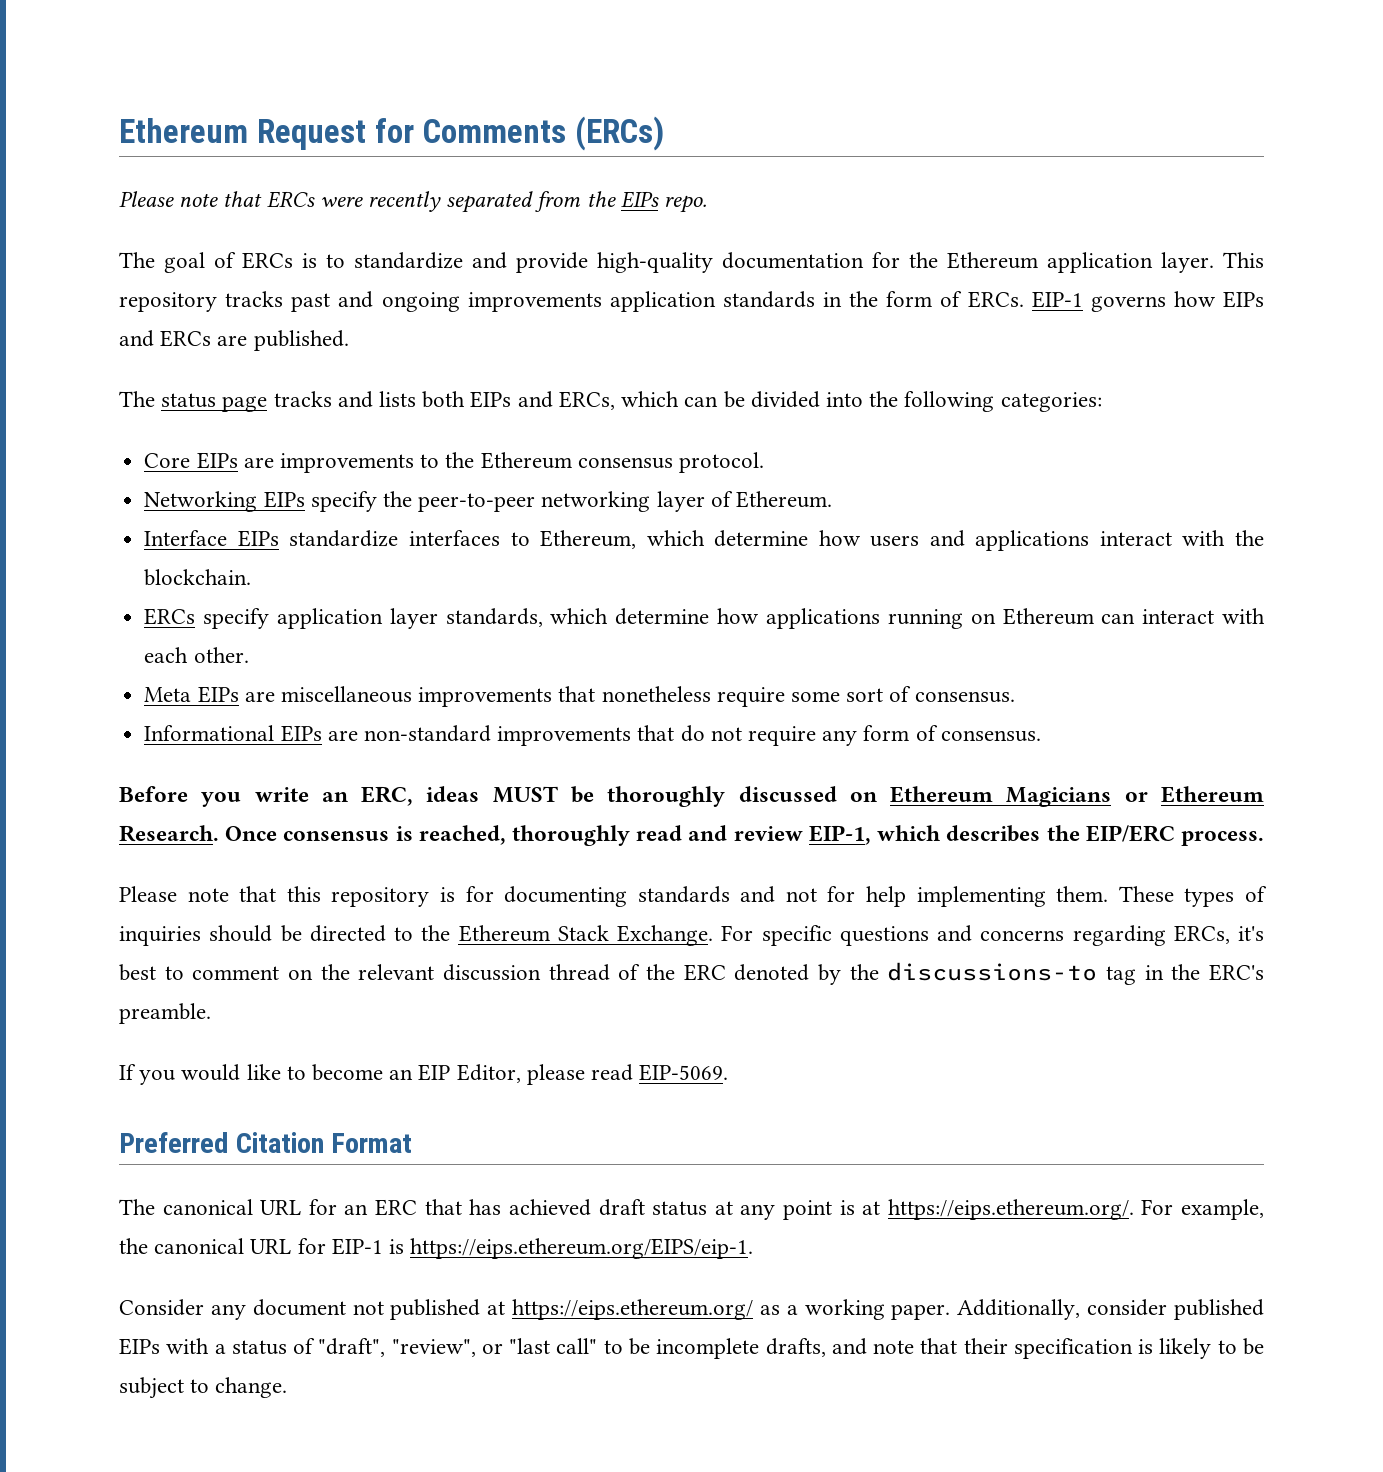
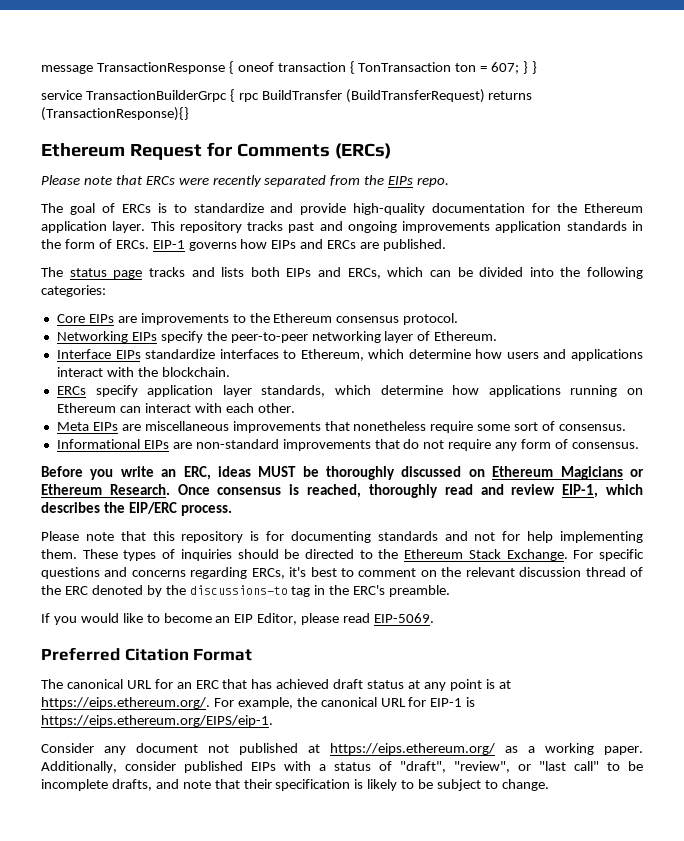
(119, 130) none -> [41,61,538,74] [41,89,533,103] [41,107,189,121] message TransactionResponse { oneof transaction { TonTransaction ton = 607; } } // service TransactionBuilderGrpc { rpc BuildTransfer (BuildTransferRequest) returns (TransactionResponse){} //

